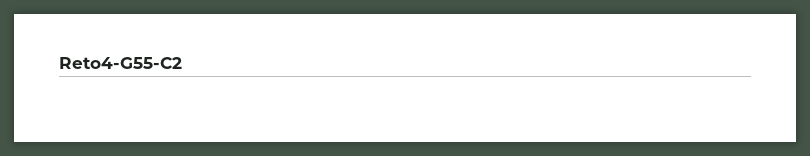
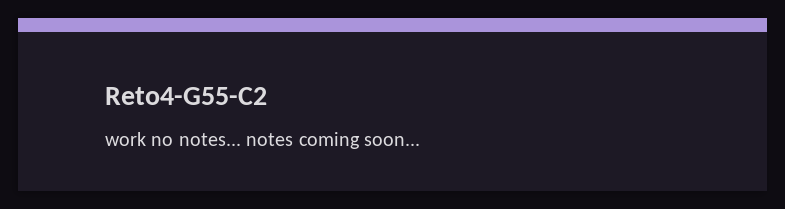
(182, 63) none -> [105,132,420,149] // work no notes... notes coming soon...

